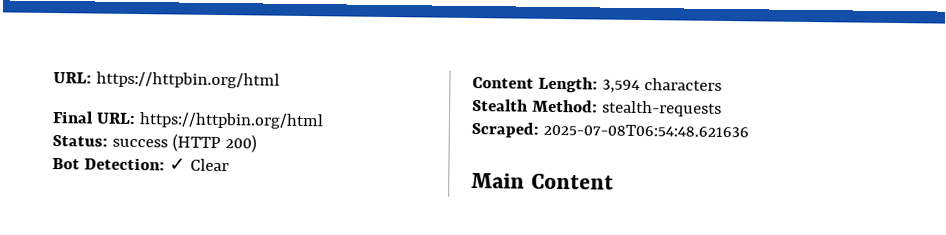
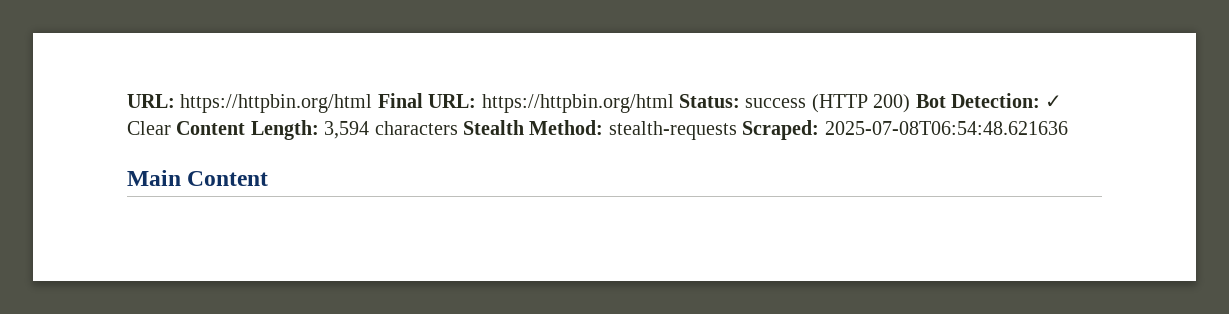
[53,71,280,89] URL: https://httpbin.org/html // -> [127,94,373,113] URL: https://httpbin.org/html
(324, 121) // -> (674, 103) none
(257, 143) // -> (911, 103) none
(229, 165) // -> (171, 128) none
(722, 84) // -> (458, 128) none
(722, 108) // -> (737, 130) none

